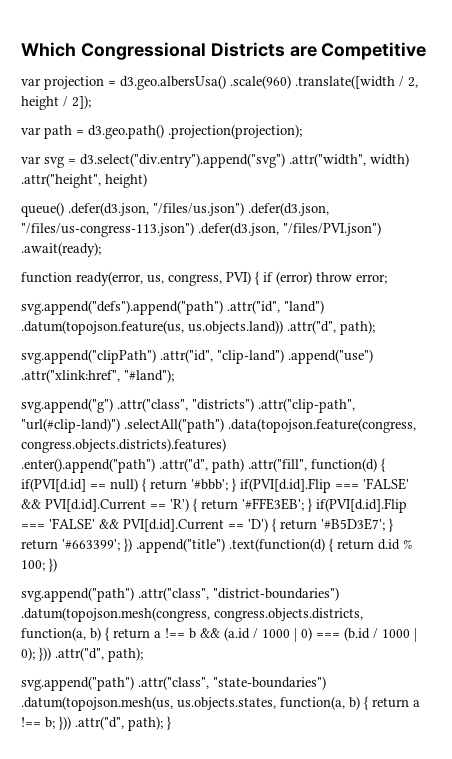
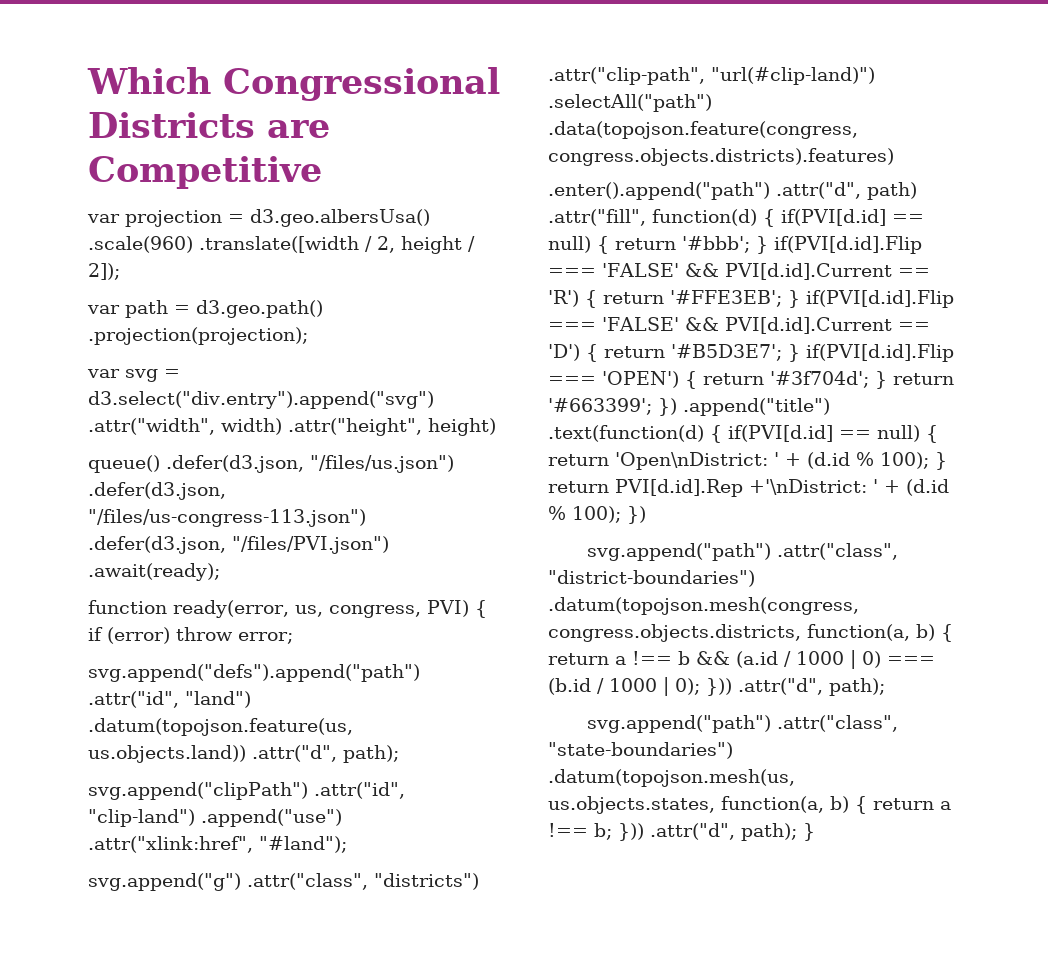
(393, 525) none -> [806,344,954,362] [548,371,887,389] if(PVI[d.id].Flip === 'OPEN') { return '#3f704d'; }
[337,539,412,550] [21,560,45,571] return d.id % 100; -> [728,425,938,443] [548,452,947,470] [548,479,949,497] [548,506,621,523] if(PVI[d.id] == null) { return 'Open\nDistrict: ' + (d.id % 100); } return PVI[d.id].Rep +'\nDistrict: ' + (d.id % 100);

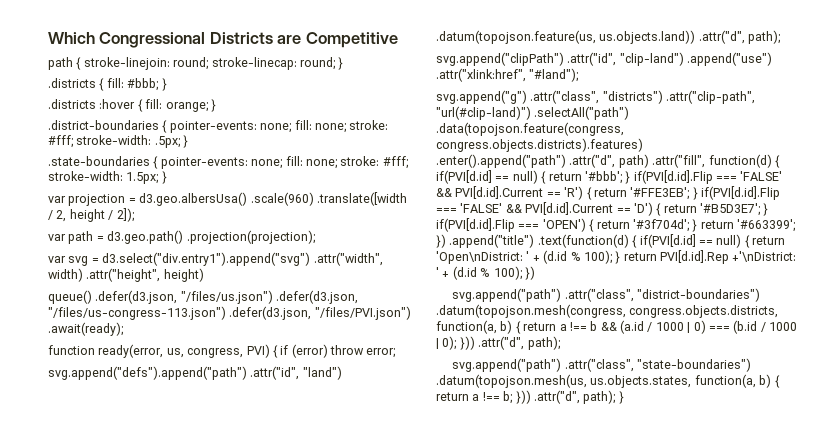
(322, 172) none -> [48,57,344,70] [48,78,167,91] [48,99,216,112] [48,120,389,133] [48,135,189,148] [48,156,408,169] [48,171,167,184] // path { stroke-linejoin: round; stroke-linecap: round; } // .districts { fill: #bbb; } // .districts :hover { fill: orange; } // .district-boundaries { pointer-events: none; fill: none; stroke: #fff; stroke-width: .5px; } // .state-boundaries { pointer-events: none; fill: none; stroke: #fff; stroke-width: 1.5px; }
[88,391,434,409] d3.select("div.entry").append("svg") -> [102,252,311,266] d3.select("div.entry1").append("svg")

